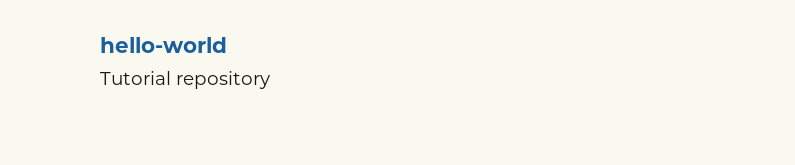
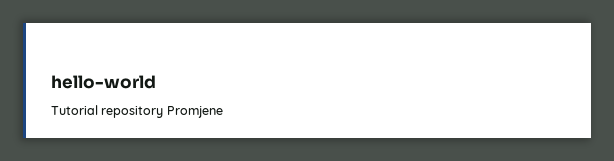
(270, 80) none -> [166,106,223,118] Promjene

